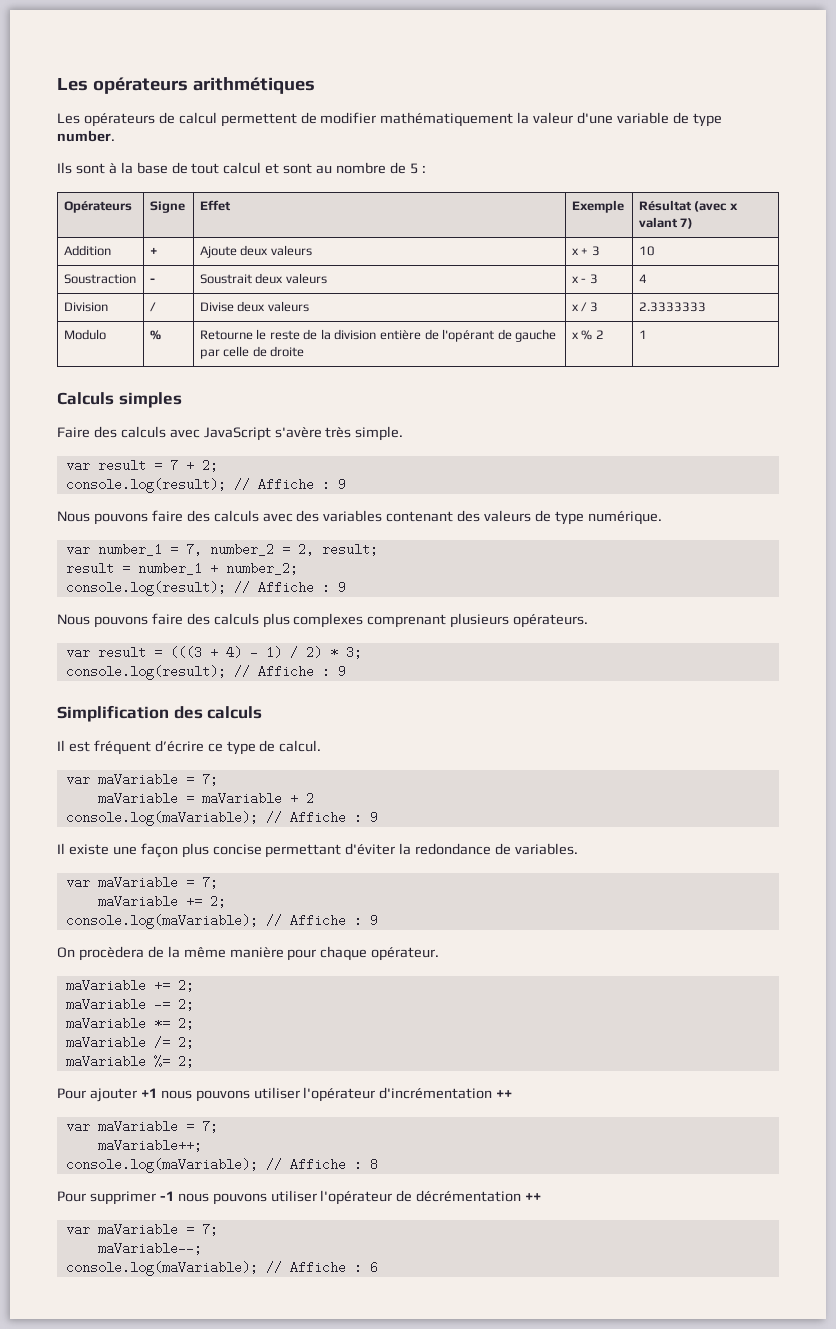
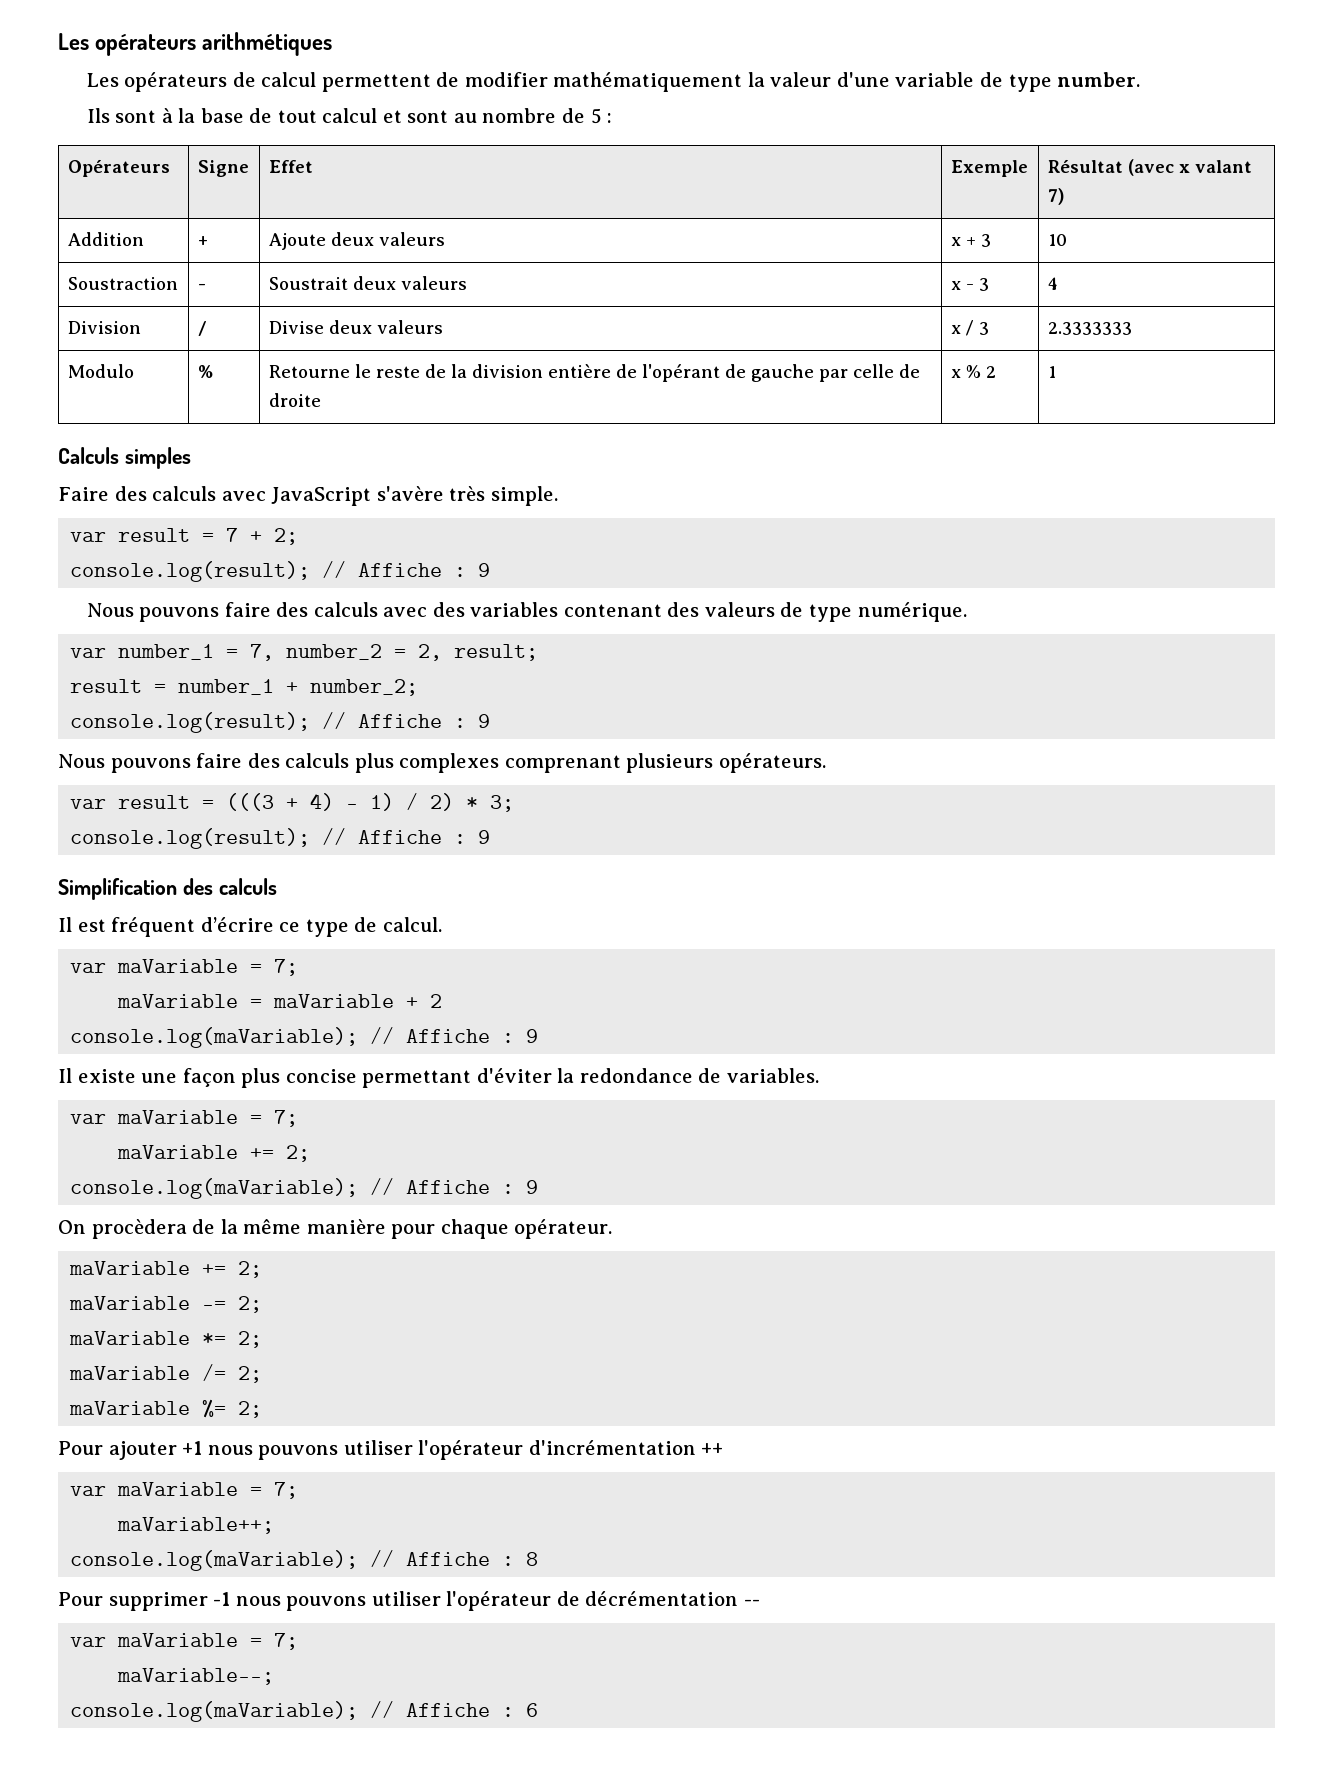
[525,1193,542,1201] ++ -> [743,1599,760,1606] --

